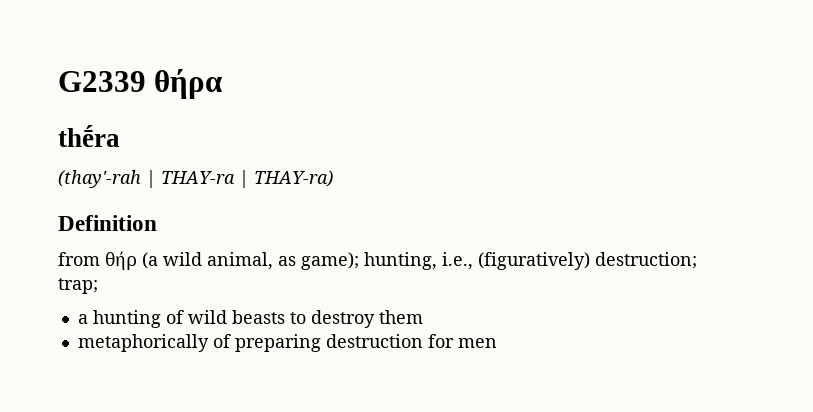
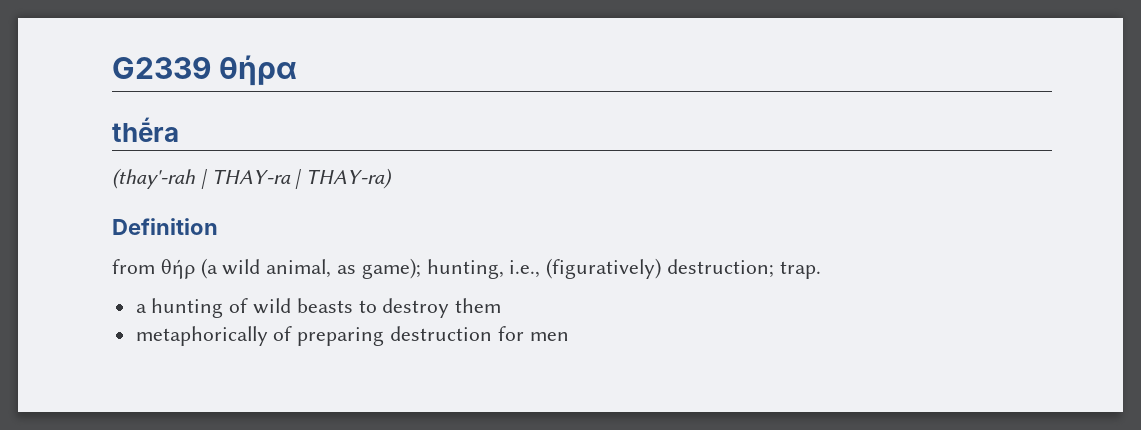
[58,278,98,294] trap; -> [779,261,821,279] trap.

